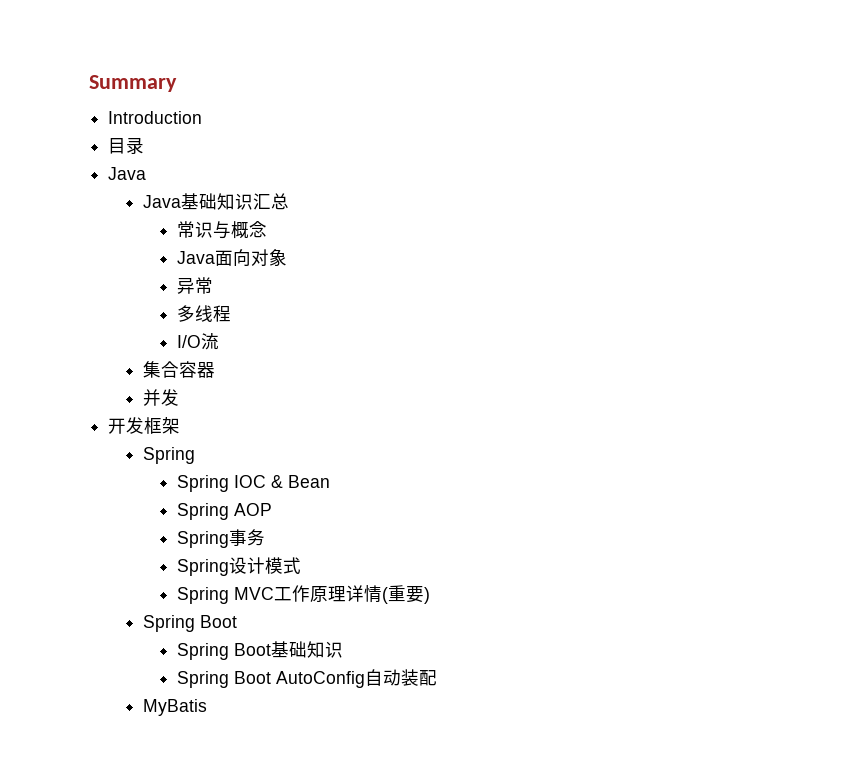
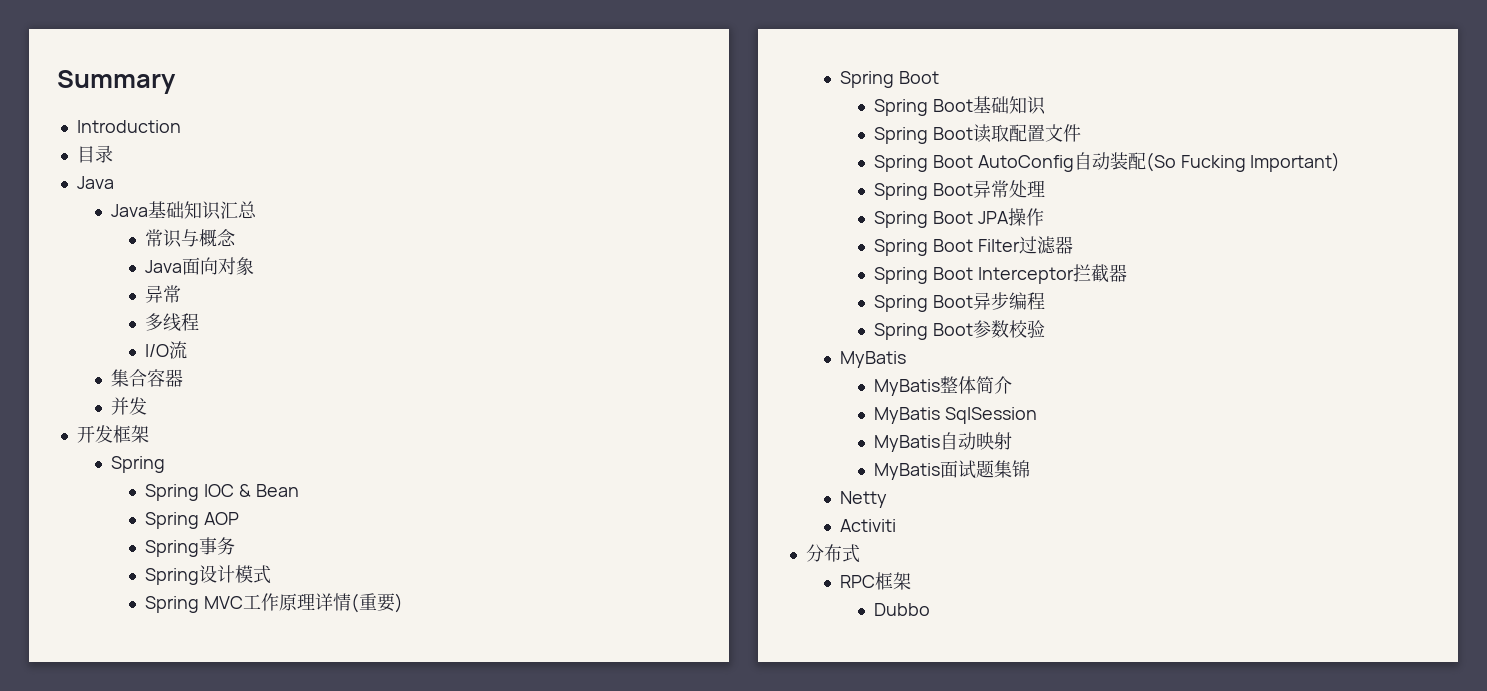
(344, 649) none -> [874,124,1081,144] // Spring Boot读取配置文件
[142,699,207,716] // MyBatis -> [1145,152,1341,172] [874,180,1045,200] [874,208,1044,228] [874,236,1073,256] [874,264,1127,284] [874,292,1045,312] [874,320,1045,340] [839,351,906,368] [874,376,1013,396] [874,407,1037,424] [874,432,1013,452] [874,460,1031,480] [839,491,887,508] [839,519,896,532] [805,544,860,563] [839,572,911,590] [874,603,931,616] (So Fucking Important) // Spring Boot异常处理 // Spring Boot JPA操作 // Spring Boot Filter过滤器 // Spring Boot Interceptor拦截器 // Spring Boot异步编程 // Spring Boot参数校验 // MyBatis // MyBatis整体简介 // MyBatis SqlSession // MyBatis自动映射 // MyBatis面试题集锦 // Netty // Activiti // 分布式 // RPC框架 // Dubbo

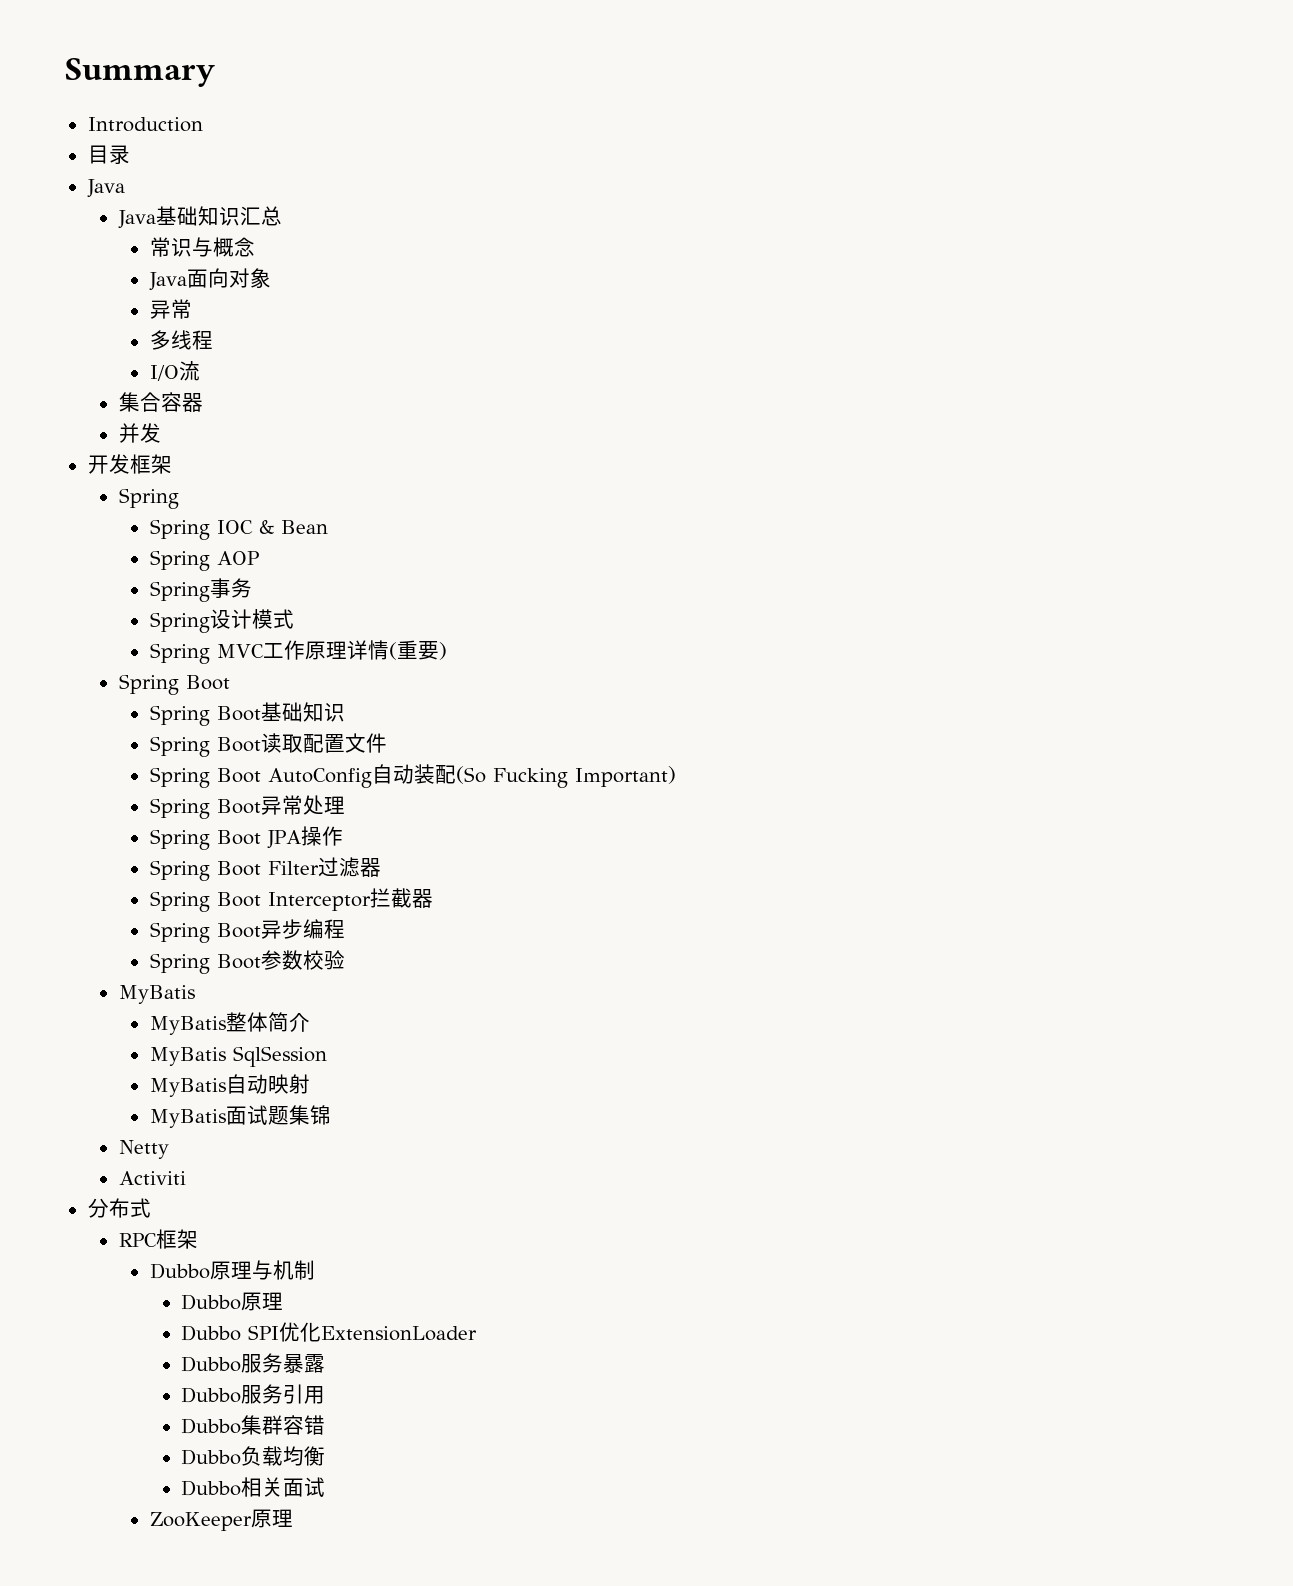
(931, 609) none -> [209,1260,315,1280] [181,1292,284,1311] [181,1322,478,1342] [181,1353,326,1373] [181,1384,326,1404] [181,1415,326,1435] [181,1446,326,1466] [181,1477,326,1497] [149,1509,293,1531] 原理与机制 // Dubbo原理 // Dubbo SPI优化ExtensionLoader // Dubbo服务暴露 // Dubbo服务引用 // Dubbo集群容错 // Dubbo负载均衡 // Dubbo相关面试 // ZooKeeper原理

